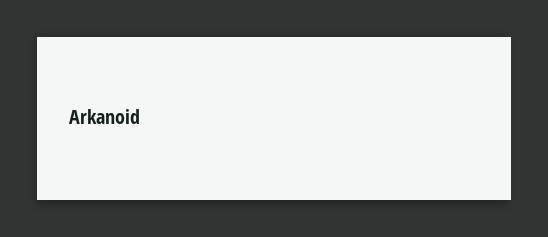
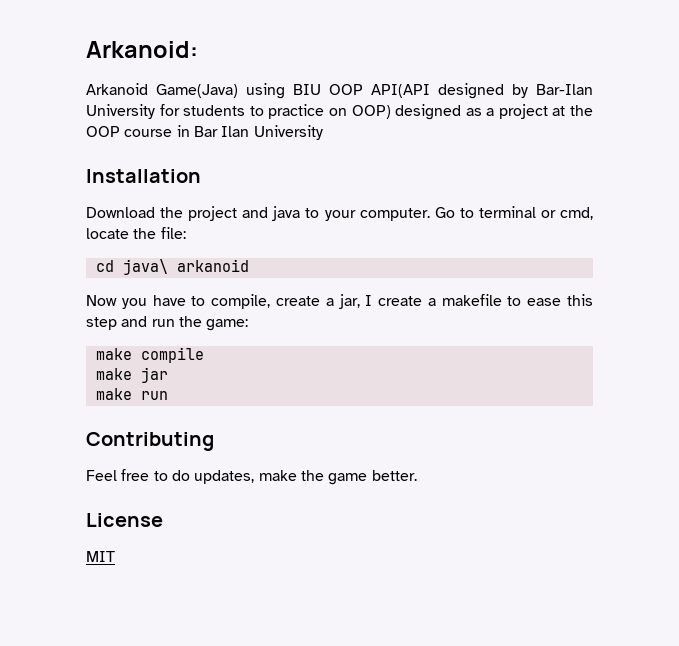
[69,109,140,124] Arkanoid -> [86,41,198,58] [86,83,593,99] [86,104,593,120] [86,125,323,140] [86,169,201,183] [86,206,593,221] [86,227,186,239] [95,259,249,275] [86,294,593,309] [86,316,249,331] [95,347,204,363] [95,367,168,383] [95,388,168,400] [86,432,214,451] [86,469,417,485] [86,513,163,527] [86,551,115,562] Arkanoid: // Arkanoid Game(Java) using BIU OOP API(API designed by Bar-Ilan University for students to practice on OOP) designed as a project at the OOP course in Bar Ilan University // Installation // Download the project and java to your computer. Go to terminal or cmd, locate the file: // cd java\ arkanoid // Now you have to compile, create a jar, I create a makefile to ease this step and run the game: // make compile // make jar // make run // Contributing // Feel free to do updates, make the game better. // License // MIT

